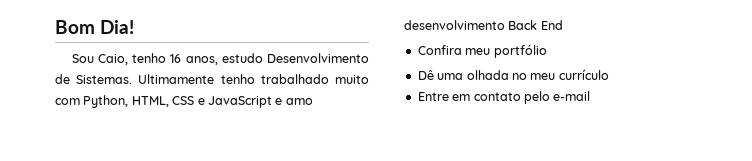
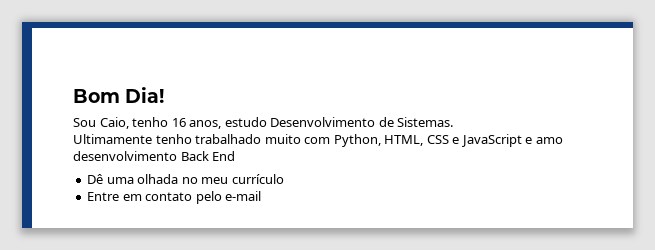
(133, 79) none -> (454, 122) //
[417,44,547,58] // Confira meu portfólio -> (236, 156) none

